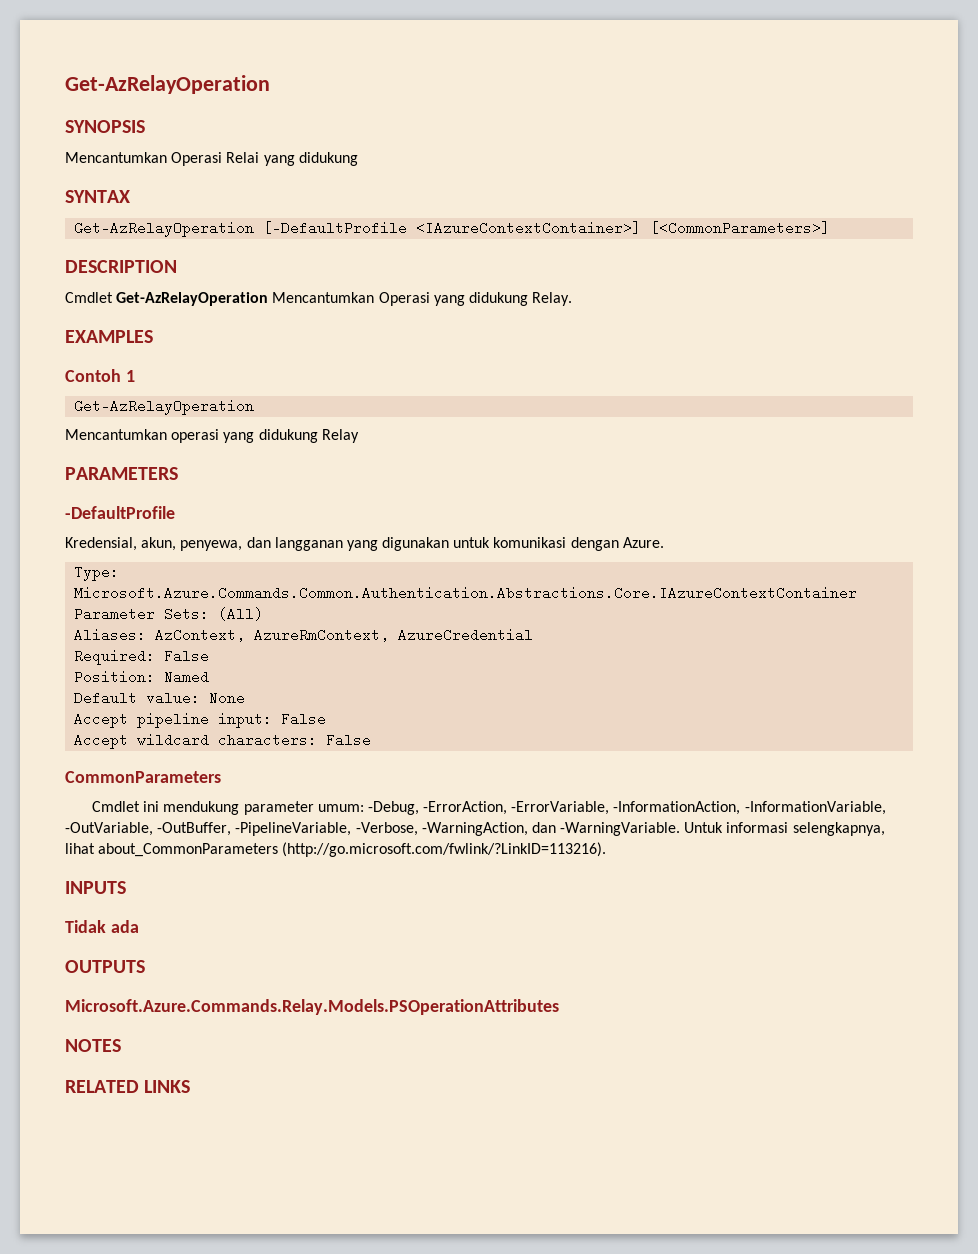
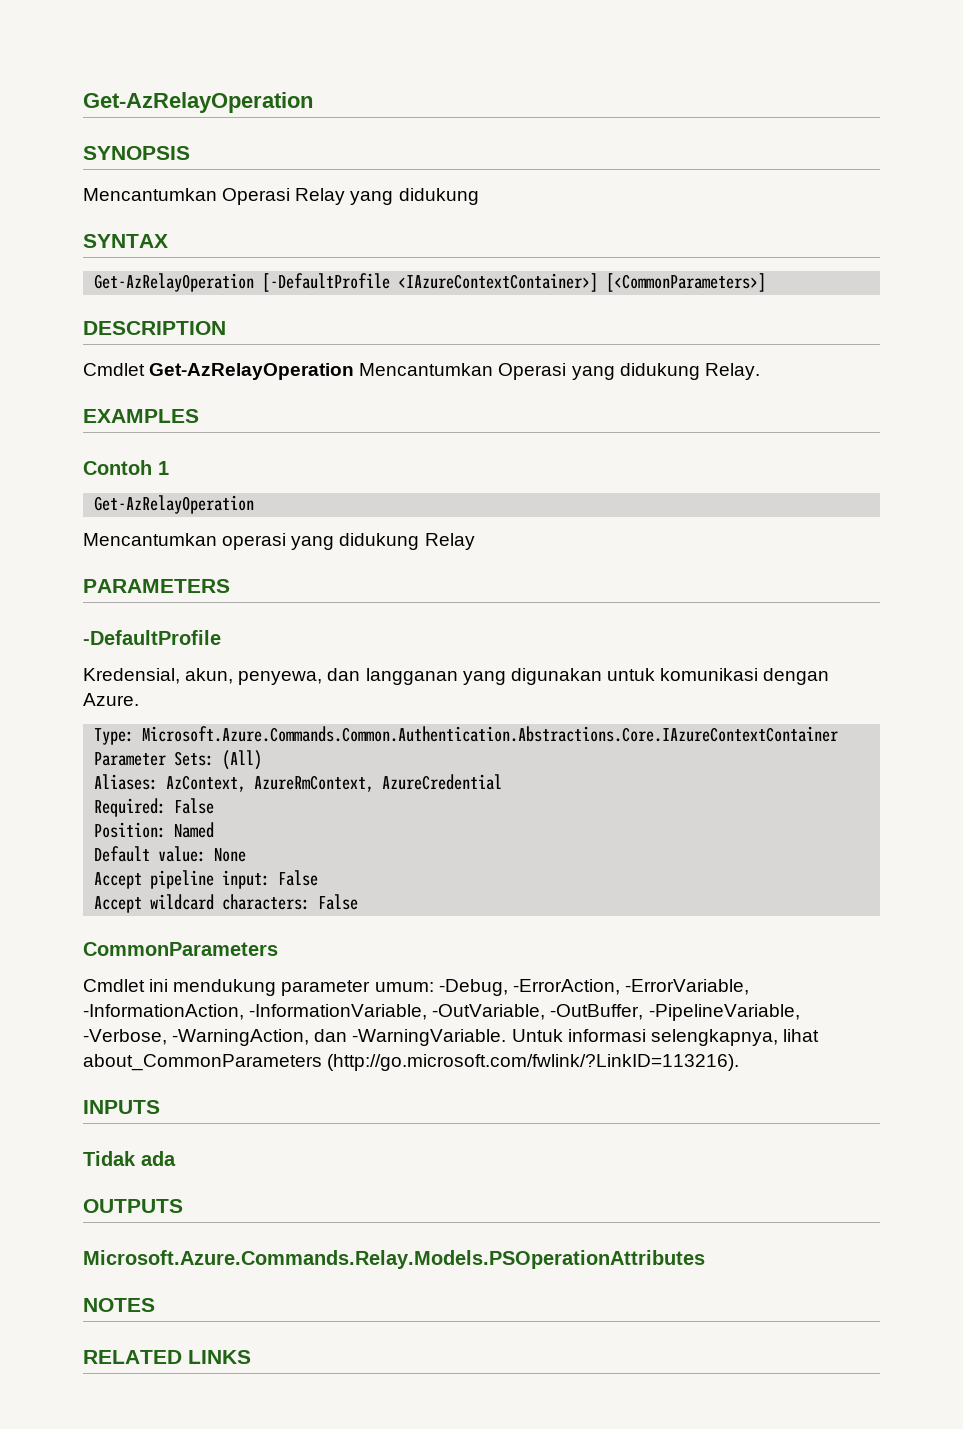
[226,152,260,163] Relai -> [295,188,346,205] Relay

